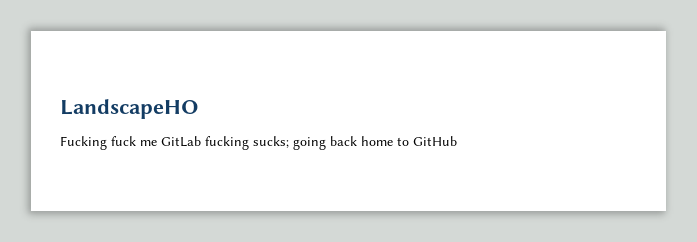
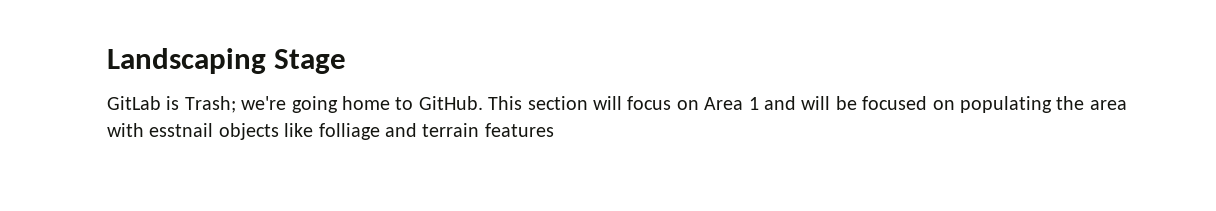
[60,99,199,119] [60,136,457,150] LandscapeHO // Fucking fuck me GitLab fucking sucks; going back home to GitHub -> [107,48,347,74] [107,96,1127,113] [107,123,554,140] Landscaping Stage // GitLab is Trash; we're going home to GitHub. This section will focus on Area 1 and will be focused on populating the area with esstnail objects like folliage and terrain features

